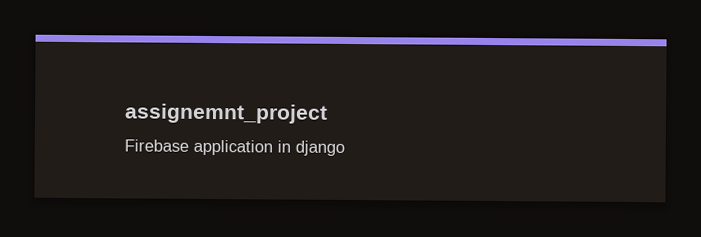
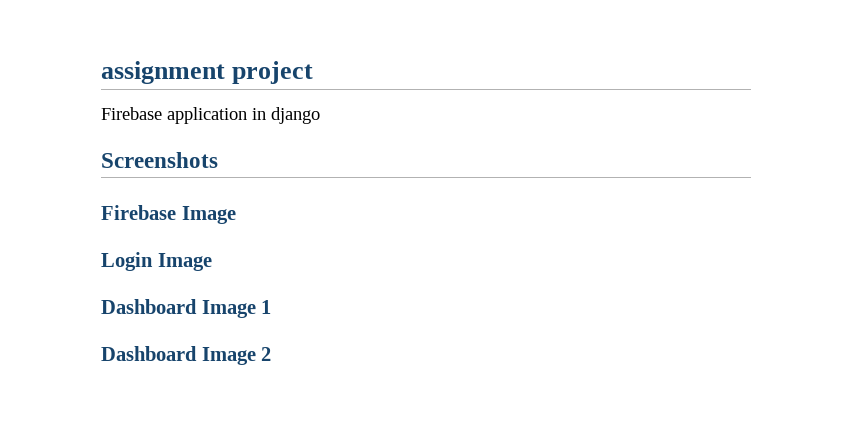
[124,103,328,124] assignemnt_project -> [101,61,314,84] assignment project
(345, 148) none -> [101,152,218,168] [101,205,236,224] [101,252,212,271] [101,299,272,318] [101,346,272,365] // Screenshots // Firebase Image // Login Image // Dashboard Image 1 // Dashboard Image 2

